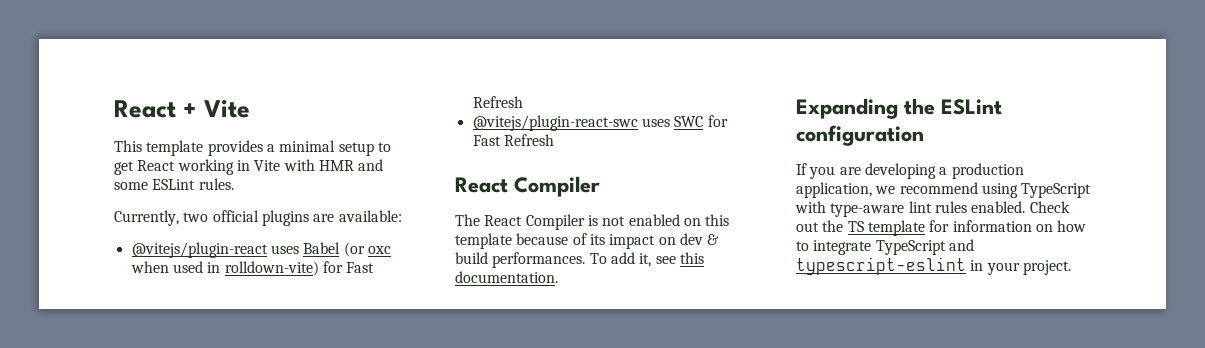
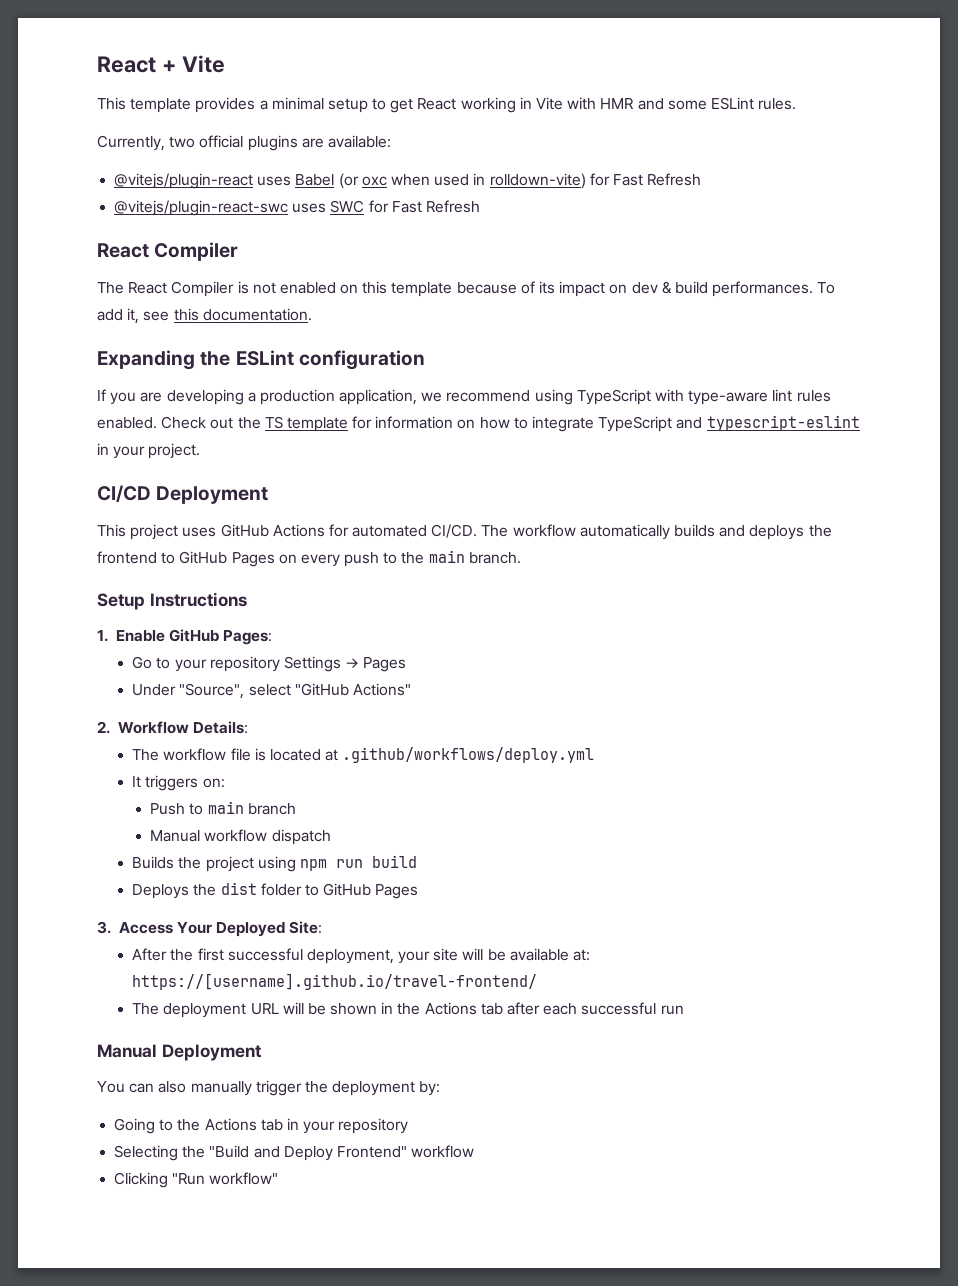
(1071, 267) none -> [97,485,269,504] [97,524,832,540] [97,550,521,567] [97,592,247,610] [97,629,273,645] [132,656,407,672] [132,683,411,699] [97,721,248,734] [132,747,595,763] [132,775,225,791] [150,801,296,815] [150,829,331,845] [132,855,417,872] [132,882,419,899] [97,921,323,937] [132,948,591,964] [132,973,538,990] [132,1002,684,1018] [97,1044,262,1061] [97,1080,441,1096] [114,1118,409,1134] [114,1145,475,1161] [114,1172,279,1188] // CI/CD Deployment // This project uses GitHub Actions for automated CI/CD. The workflow automatically builds and deploys the frontend to GitHub Pages on every push to the main branch. // Setup Instructions // 1. Enable GitHub Pages: // Go to your repository Settings → Pages // Under "Source", select "GitHub Actions" // 2. Workflow Details: // The workflow file is located at .github/workflows/deploy.yml // It triggers on: // Push to main branch // Manual workflow dispatch // Builds the project using npm run build // Deploys the dist folder to GitHub Pages // 3. Access Your Deployed Site: // After the first successful deployment, your site will be available at: https://[username].github.io/travel-frontend/ // The deployment URL will be shown in the Actions tab after each successful run // Manual Deployment // You can also manually trigger the deployment by: // Going to the Actions tab in your repository // Selecting the "Build and Deploy Frontend" workflow // Clicking "Run workflow"

